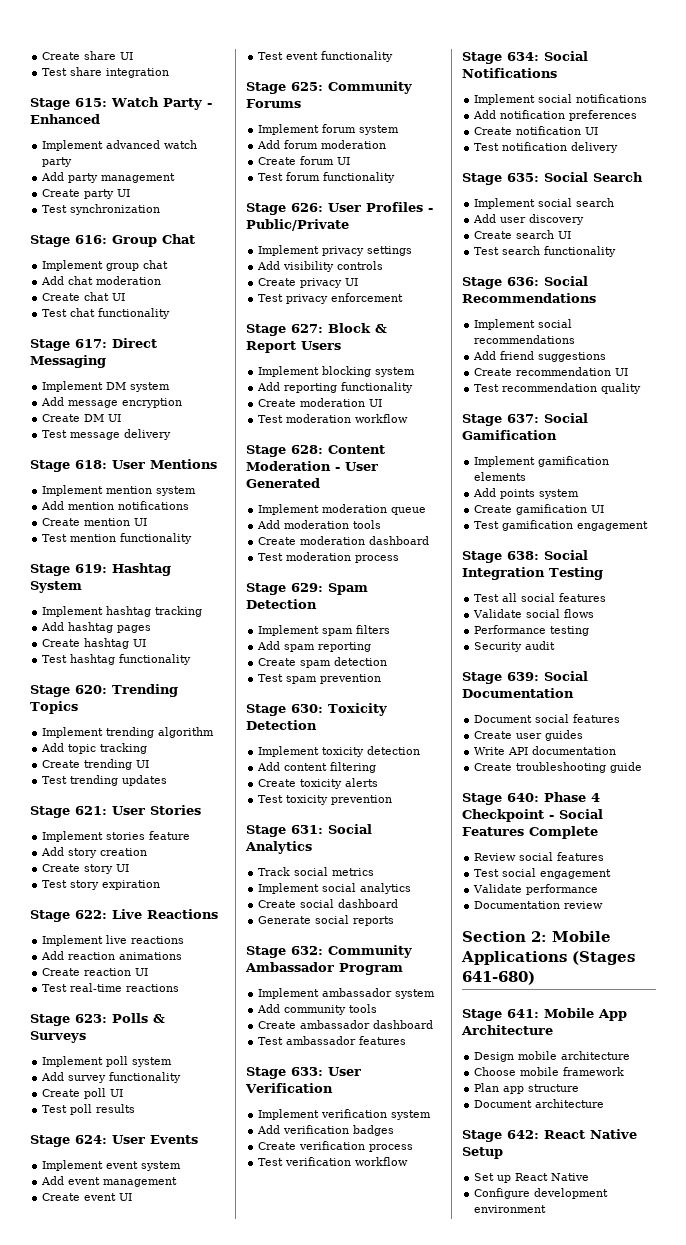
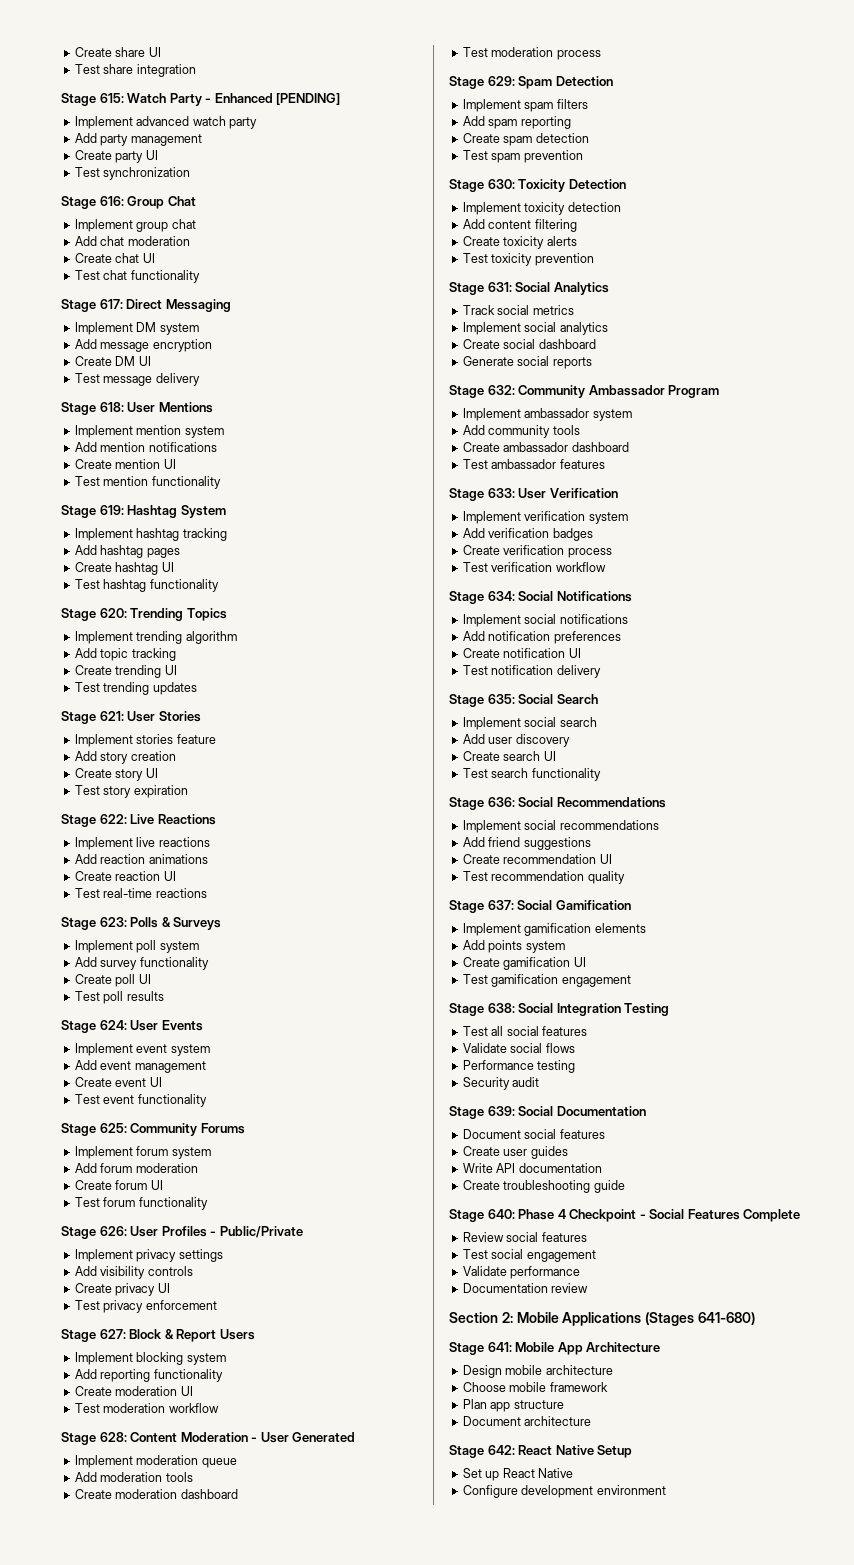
(100, 119) none -> [276,93,341,105] [PENDING]

